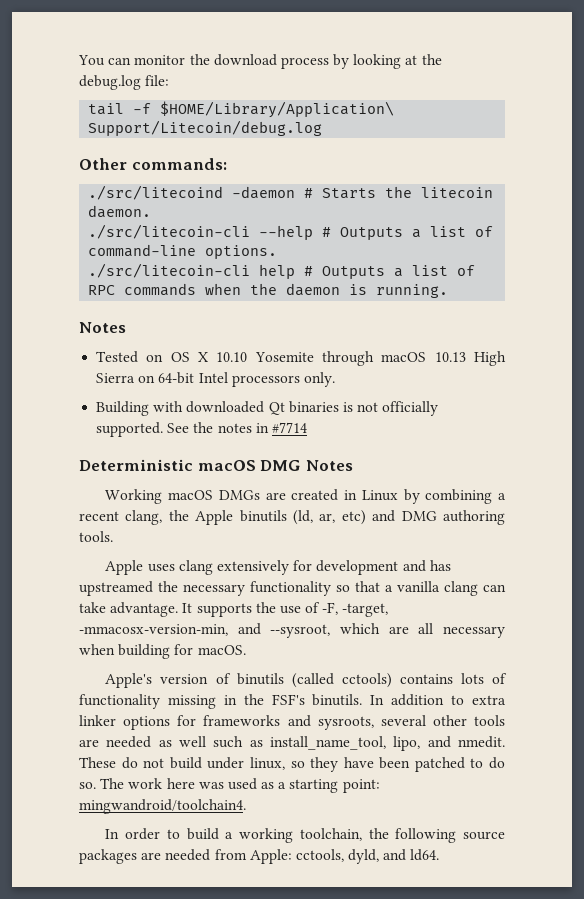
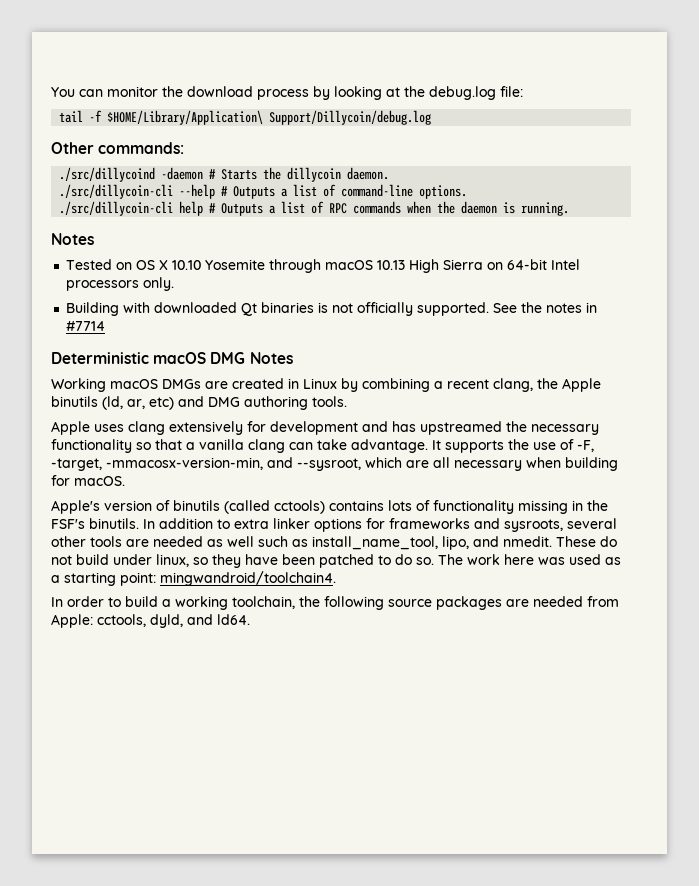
[88,120,323,136] Support/Litecoin/debug.log -> [269,110,432,125] Support/Dillycoin/debug.log
[88,185,224,200] ./src/litecoind -> [59,167,156,182] ./src/dillycoind
[421,187,494,198] litecoin -> [287,167,342,182] dillycoin
[88,224,251,239] ./src/litecoin-cli -> [59,184,174,199] ./src/dillycoin-cli
[88,263,251,278] ./src/litecoin-cli -> [59,201,174,216] ./src/dillycoin-cli

